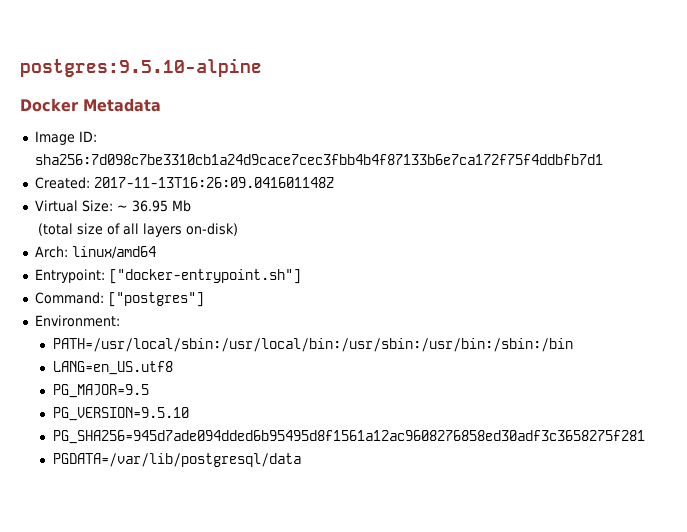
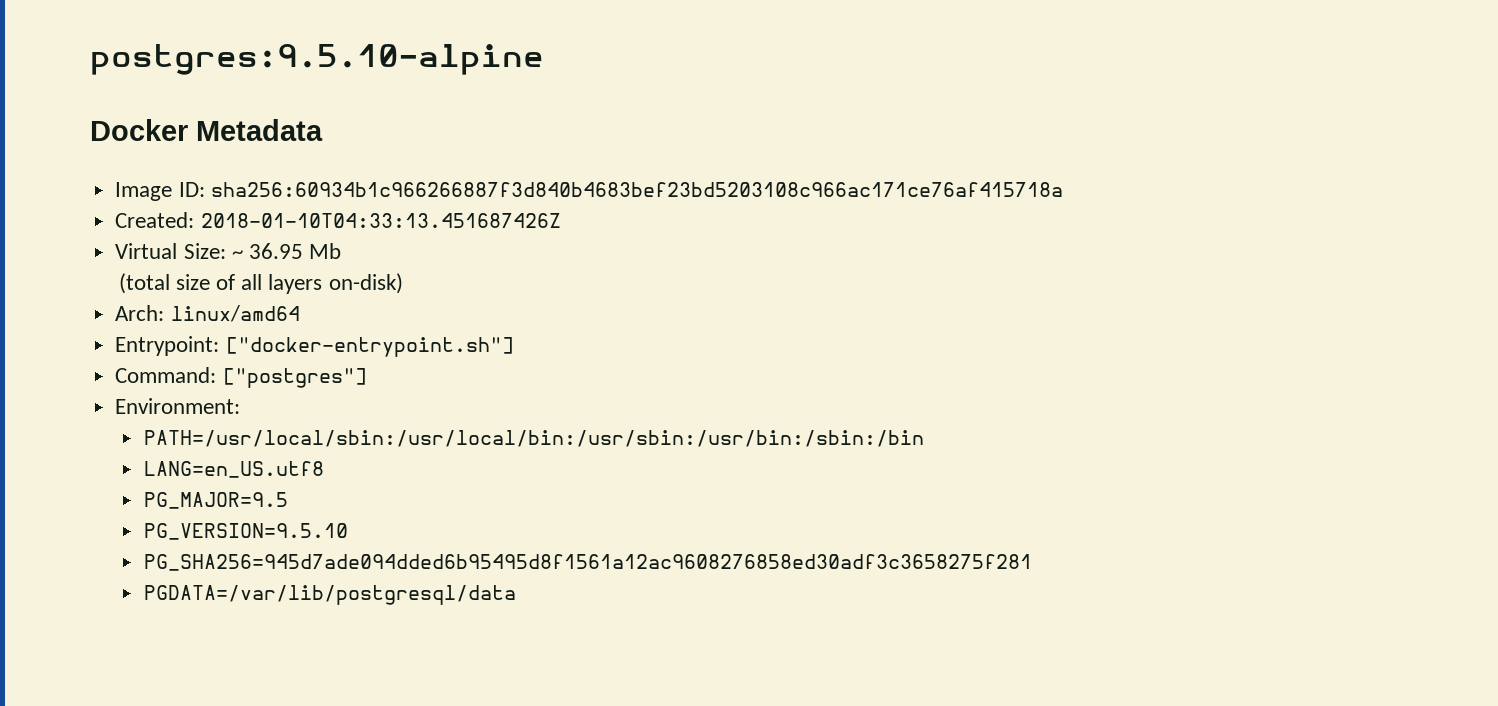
[34,154,603,165] sha256:7d098c7be3310cb1a24d9cace7cec3fbb4b4f87133b6e7ca172f75f4ddbfb7d1 -> [210,182,1063,197] sha256:60934b1c966266887f3d840b4683bef23bd5203108c966ac171ce76af415718a
[93,177,334,188] 2017-11-13T16:26:09.041601148Z -> [200,213,561,228] 2018-01-10T04:33:13.451687426Z

